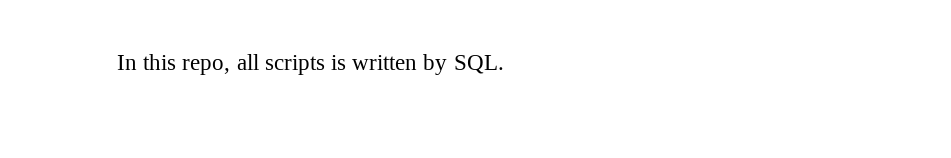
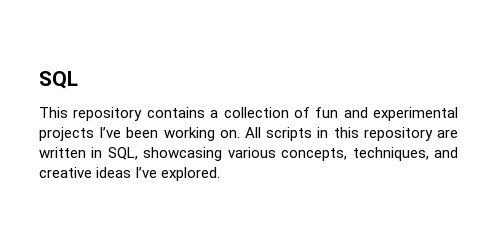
[117,54,504,75] In this repo, all scripts is written by SQL. -> [39,71,78,89] [39,107,458,121] [39,127,458,141] [39,147,459,161] [39,167,221,181] SQL // This repository contains a collection of fun and experimental projects I’ve been working on. All scripts in this repository are written in SQL, showcasing various concepts, techniques, and creative ideas I’ve explored.

